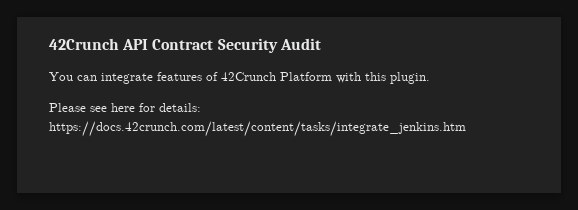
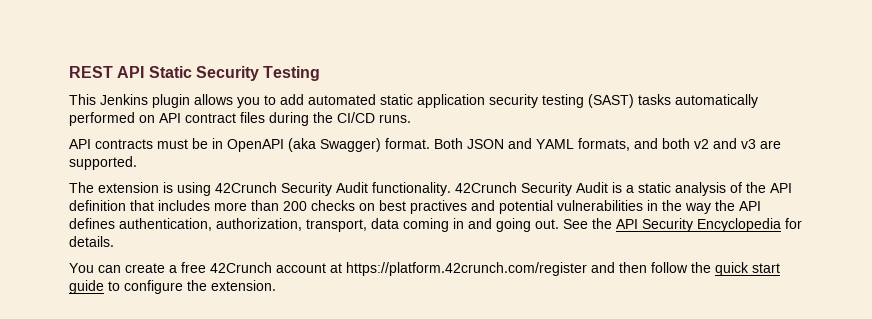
[49,38,321,53] [49,72,430,84] [49,103,201,112] [49,121,466,137] 42Crunch API Contract Security Audit // You can integrate features of 42Crunch Platform with this plugin. // Please see here for details: https://docs.42crunch.com/latest/content/tasks/integrate_jenkins.htm -> [69,66,321,81] [69,94,758,108] [69,112,411,126] [69,138,781,152] [69,156,137,170] [69,182,792,196] [69,200,761,214] [69,218,802,232] [69,236,114,247] [69,262,780,276] [69,280,276,294] REST API Static Security Testing // This Jenkins plugin allows you to add automated static application security testing (SAST) tasks automatically performed on API contract files during the CI/CD runs. // API contracts must be in OpenAPI (aka Swagger) format. Both JSON and YAML formats, and both v2 and v3 are supported. // The extension is using 42Crunch Security Audit functionality. 42Crunch Security Audit is a static analysis of the API definition that includes more than 200 checks on best practives and potential vulnerabilities in the way the API defines authentication, authorization, transport, data coming in and going out. See the API Security Encyclopedia for details. // You can create a free 42Crunch account at https://platform.42crunch.com/register and then follow the quick start guide to configure the extension.

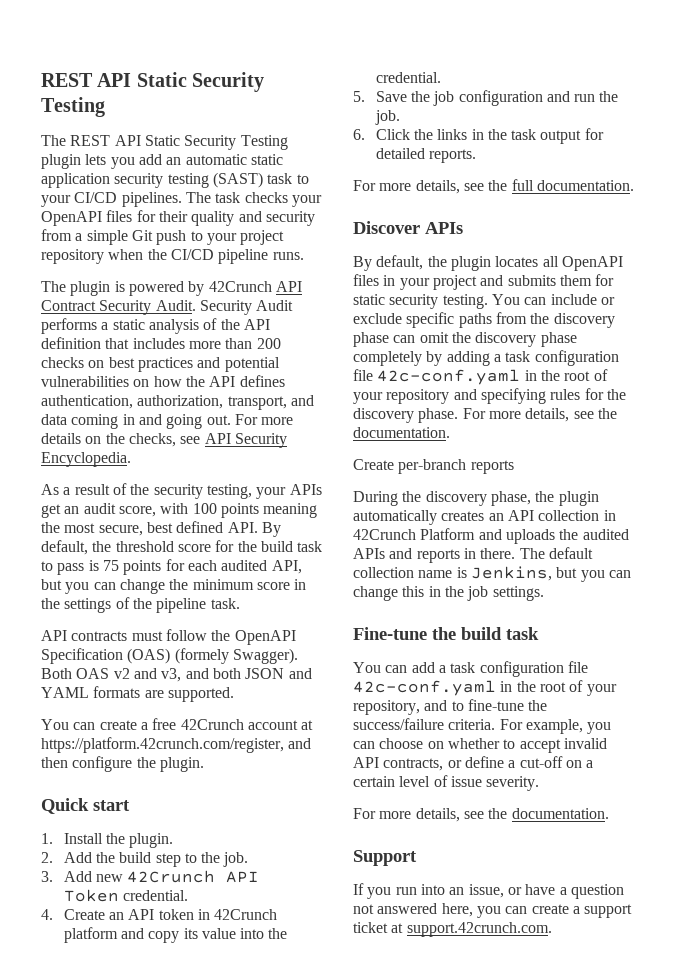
[69,94,376,108] This Jenkins plugin allows you to add automated -> [41,135,288,150] [41,154,247,169] The REST API Static Security Testing plugin lets you add an automatic
[638,94,758,108] [69,112,309,126] tasks automatically performed on API contract files during -> [267,173,309,184] [41,192,322,207] [41,210,315,226] [41,229,285,245] [41,249,144,264] task to your CI/CD pipelines. The task checks your OpenAPI files for their quality and security from a simple Git push to your project repository when
(375, 117) none -> [218,249,269,264] pipeline
[69,138,781,152] [69,156,137,170] [69,182,622,196] API contracts must be in OpenAPI (aka Swagger) format. Both JSON and YAML formats, and both v2 and v3 are supported. // The extension is using 42Crunch Security Audit functionality. 42Crunch Security Audit is -> [41,281,302,296] [41,300,294,315] [41,318,97,334] The plugin is powered by 42Crunch API Contract Security Audit. Security Audit performs
[410,200,467,214] practives -> [137,357,193,372] practices
[647,200,711,214] in the way -> [133,376,182,387] on how
(367, 225) none -> [290,395,314,406] and
[563,218,802,232] [69,236,114,247] See the API Security Encyclopedia for details. -> [234,414,294,425] [41,433,287,448] [41,452,131,467] [41,483,322,499] [41,503,318,518] [41,521,281,537] [41,540,323,555] [41,559,302,575] [41,579,307,594] [41,597,240,613] [41,629,296,645] [41,648,298,664] [41,668,312,682] [41,686,234,702] For more details on the checks, see API Security Encyclopedia. // As a result of the security testing, your APIs get an audit score, with 100 points meaning the most secure, best defined API. By default, the threshold score for the build task to pass is 75 points for each audited API, but you can change the minimum score in the settings of the pipeline task. // API contracts must follow the OpenAPI Specification (OAS) (formely Swagger). Both OAS v2 and v3, and both JSON and YAML formats are supported.
[346,262,587,276] https://platform.42crunch.com/register -> [41,737,284,753] https://platform.42crunch.com/register,
[651,262,780,276] [69,280,276,294] follow the quick start guide to configure the extension. -> [72,756,204,772] [41,798,130,814] [41,833,174,848] [41,852,249,867] [41,870,260,883] [63,889,188,902] [41,909,278,920] [63,927,288,943] [375,72,441,83] [353,90,619,106] [374,110,400,125] [353,128,604,144] [375,148,476,163] [353,179,634,194] [353,221,463,234] [353,255,623,271] [353,274,615,290] [353,294,615,309] [353,312,615,328] [353,332,577,347] [353,350,619,366] [353,369,608,385] [353,388,626,404] [353,408,617,423] [353,427,450,438] [353,459,514,474] [353,491,599,506] [353,510,616,525] [353,528,629,544] [353,547,593,563] [353,566,631,582] [353,586,544,601] [353,627,539,640] [353,661,588,677] [353,680,617,696] [353,699,548,715] [353,718,612,734] [353,738,607,753] [353,756,594,771] [353,775,540,791] [353,808,609,822] [353,850,417,866] [353,883,624,899] [353,903,633,918] [353,922,552,937] configure the plugin. // Quick start // 1. Install the plugin. // 2. Add the build step to the job. // 3. Add new 42Crunch API Token credential. // 4. Create an API token in 42Crunch platform and copy its value into the credential. // 5. Save the job configuration and run the job. // 6. Click the links in the task output for detailed reports. // For more details, see the full documentation. // Discover APIs // By default, the plugin locates all OpenAPI files in your project and submits them for static security testing. You can include or exclude specific paths from the discovery phase can omit the discovery phase completely by adding a task configuration file 42c-conf.yaml in the root of your repository and specifying rules for the discovery phase. For more details, see the documentation. // Create per-branch reports // During the discovery phase, the plugin automatically creates an API collection in 42Crunch Platform and uploads the audited APIs and reports in there. The default collection name is Jenkins, but you can change this in the job settings. // Fine-tune the build task // You can add a task configuration file 42c-conf.yaml in the root of your repository, and to fine-tune the success/failure criteria. For example, you can choose on whether to accept invalid API contracts, or define a cut-off on a certain level of issue severity. // For more details, see the documentation. // Support // If you run into an issue, or have a question not answered here, you can create a support ticket at support.42crunch.com.

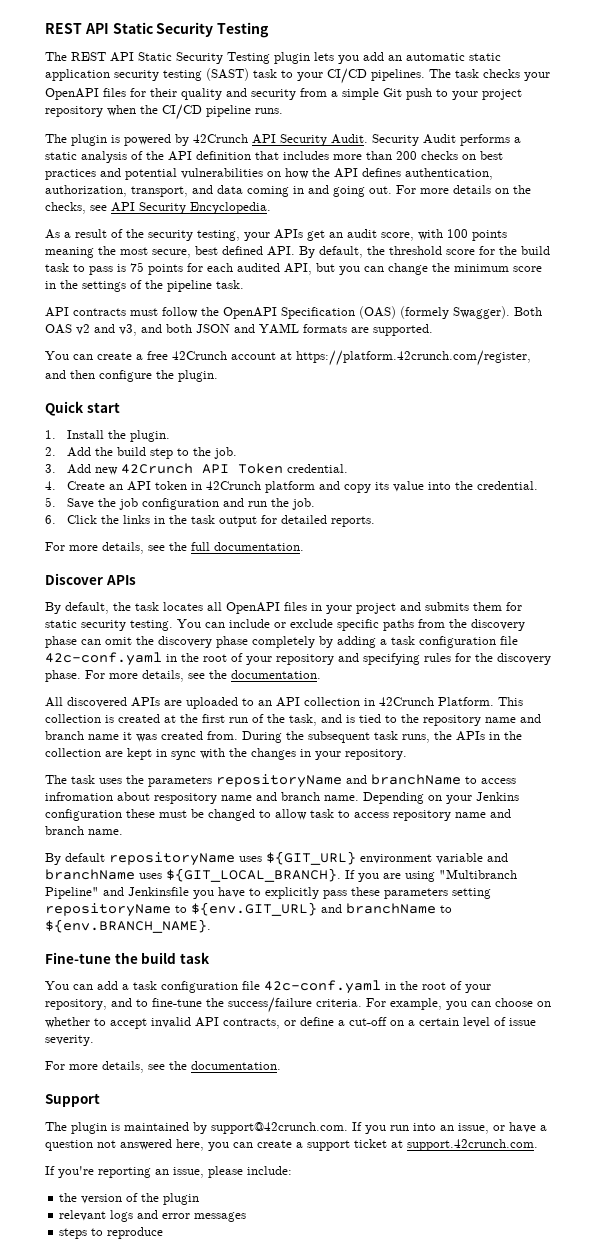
[41,300,96,311] Contract -> (276, 139) none
[450,256,491,271] plugin -> [135,602,159,611] task
[353,459,514,474] [353,491,599,506] [353,510,485,525] Create per-branch reports // During the discovery phase, the plugin automatically creates -> [45,697,254,709] All discovered APIs are uploaded to
[420,528,629,544] [353,547,593,563] [353,566,631,582] [353,586,544,601] Platform and uploads the audited APIs and reports in there. The default collection name is Jenkins, but you can change this in the job settings. -> [438,697,523,706] [45,714,541,726] [45,731,522,743] [45,748,407,760] [45,774,516,788] [45,792,519,804] [45,809,511,821] [45,826,123,835] [45,851,508,866] [45,868,517,882] [45,887,491,899] [45,902,452,917] [45,919,211,933] Platform. This collection is created at the first run of the task, and is tied to the repository name and branch name it was created from. During the subsequent task runs, the APIs in the collection are kept in sync with the changes in your repository. // The task uses the parameters repositoryName and branchName to access infromation about respository name and branch name. Depending on your Jenkins configuration these must be changed to allow task to access repository name and branch name. // By default repositoryName uses ${GIT_URL} environment variable and branchName uses ${GIT_LOCAL_BRANCH}. If you are using "Multibranch Pipeline" and Jenkinsfile you have to explicitly pass these parameters setting repositoryName to ${env.GIT_URL} and branchName to ${env.BRANCH_NAME}.
(417, 858) none -> [45,1122,348,1134] The plugin is maintained by support@42crunch.com.
(552, 929) none -> [45,1166,292,1178] [59,1193,200,1205] [59,1210,247,1222] [59,1227,164,1239] // If you're reporting an issue, please include: // the version of the plugin // relevant logs and error messages // steps to reproduce

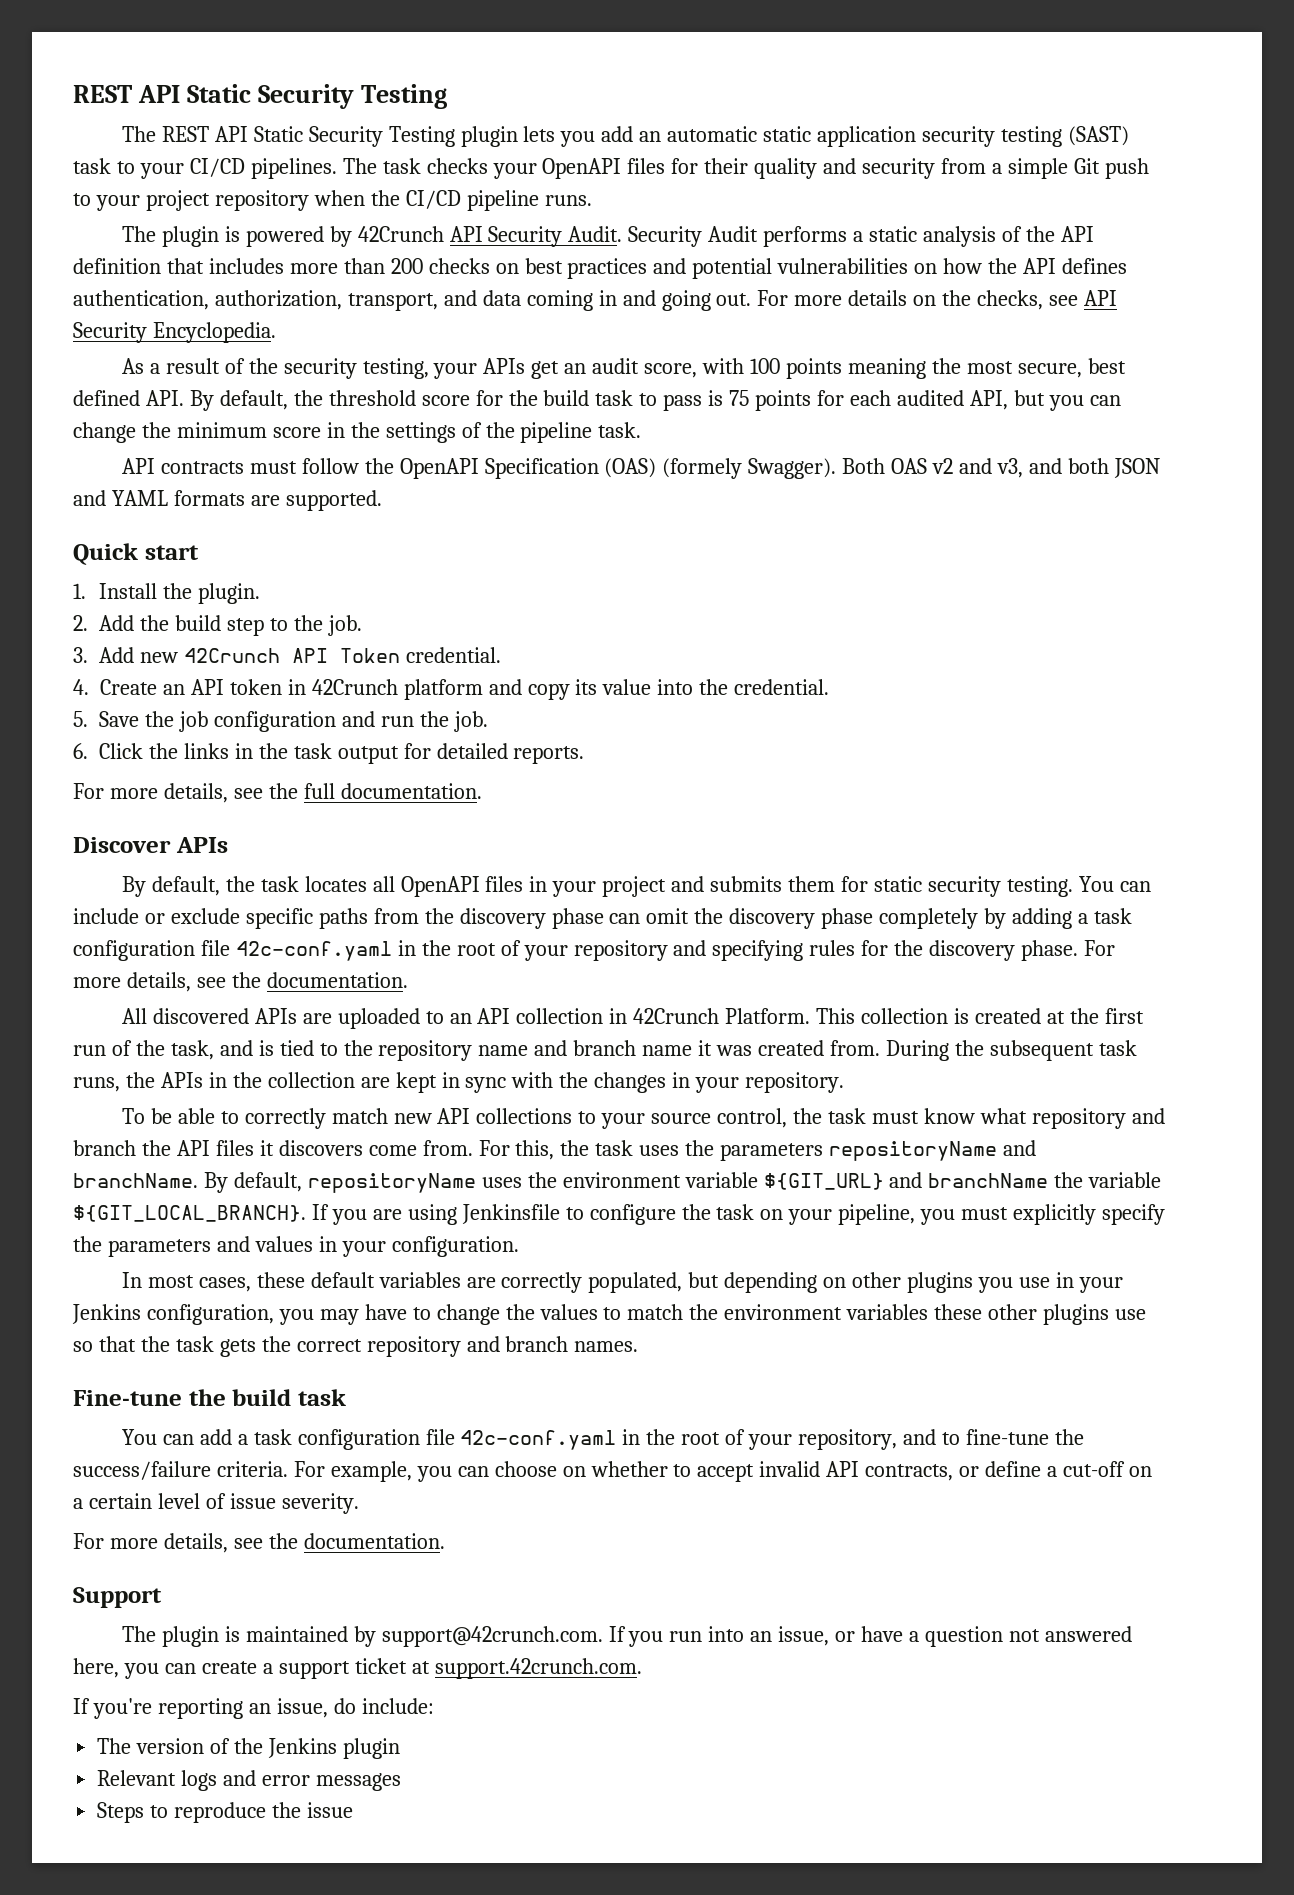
[45,350,531,366] [45,370,218,382] // You can create a free 42Crunch account at https://platform.42crunch.com/register, and then configure the plugin. -> (382, 500) none
[45,775,67,784] The -> [121,1108,1165,1129] [73,1140,590,1160] To be able to correctly match new API collections to your source control, the task must know what repository and branch the API files it discovers come from. For this, the
[371,774,516,785] [45,792,519,804] [45,809,511,821] [45,826,123,835] [45,853,105,865] branchName to access infromation about respository name and branch name. Depending on your Jenkins configuration these must be changed to allow task to access repository name and branch name. // By default -> [73,1172,302,1193] branchName. By default,
[266,851,356,865] ${GIT_URL} -> [527,1172,557,1188] the
[487,853,508,862] [45,869,162,880] and branchName uses -> [763,1172,1162,1190] ${GIT_URL} and branchName the variable
[439,869,517,879] [45,887,491,899] [45,902,452,917] [45,919,211,933] "Multibranch Pipeline" and Jenkinsfile you have to explicitly pass these parameters setting repositoryName to ${env.GIT_URL} and branchName to ${env.BRANCH_NAME}. -> [461,1204,1166,1225] [73,1236,519,1257] [121,1272,1123,1293] [72,1304,1146,1325] [73,1336,639,1357] Jenkinsfile to configure the task on your pipeline, you must explicitly specify the parameters and values in your configuration. // In most cases, these default variables are correctly populated, but depending on other plugins you use in your Jenkins configuration, you may have to change the values to match the environment variables these other plugins use so that the task gets the correct repository and branch names.
[208,1166,243,1178] please -> [333,1698,356,1714] do
[59,1193,78,1202] the -> [97,1738,132,1754] The
(160, 1197) none -> [267,1738,337,1758] Jenkins
[59,1210,107,1221] relevant -> [97,1770,177,1786] Relevant
[59,1228,88,1239] steps -> [97,1802,145,1823] Steps
(164, 1233) none -> [272,1802,353,1818] the issue

